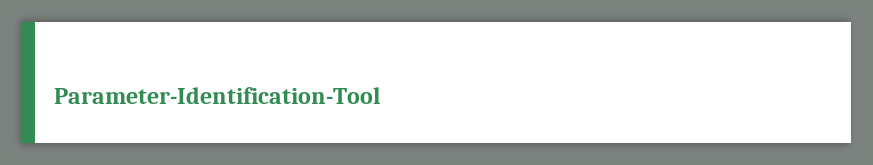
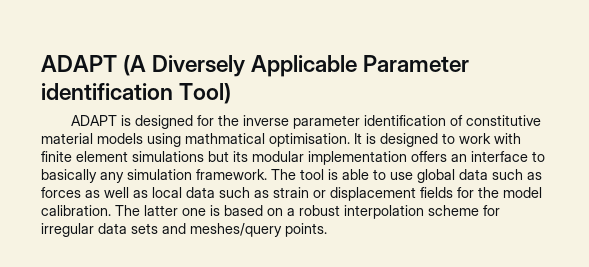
[54,87,380,104] Parameter-Identification-Tool -> [41,55,470,77] [41,83,232,104] [71,115,542,129] [41,133,521,147] [41,151,545,165] [41,169,542,183] [41,187,542,201] [41,205,500,219] [41,223,327,237] ADAPT (A Diversely Applicable Parameter identification Tool) // ADAPT is designed for the inverse parameter identification of constitutive material models using mathmatical optimisation. It is designed to work with finite element simulations but its modular implementation offers an interface to basically any simulation framework. The tool is able to use global data such as forces as well as local data such as strain or displacement fields for the model calibration. The latter one is based on a robust interpolation scheme for irregular data sets and meshes/query points.

